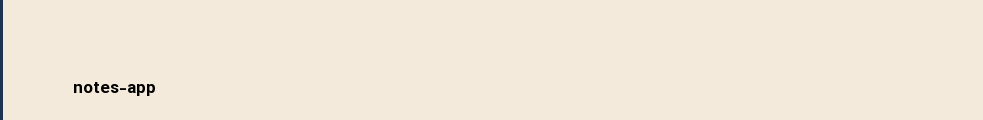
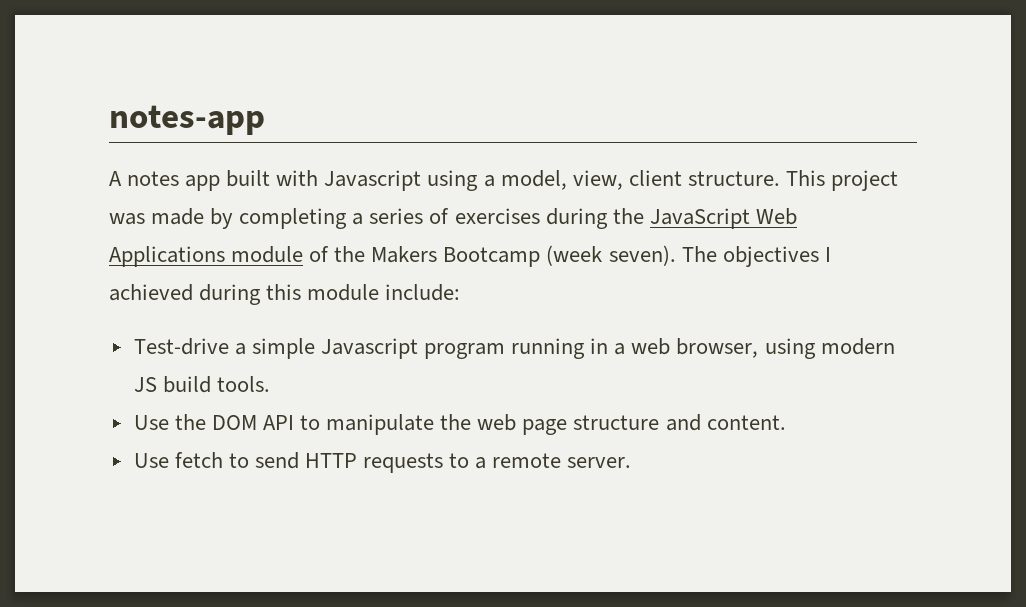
(156, 89) none -> [109,170,898,191] [109,208,797,229] [109,245,831,267] [109,284,461,305] [133,338,895,359] [133,376,270,393] [133,414,786,435] [133,452,632,473] // A notes app built with Javascript using a model, view, client structure. This project was made by completing a series of exercises during the JavaScript Web Applications module of the Makers Bootcamp (week seven). The objectives I achieved during this module include: // Test-drive a simple Javascript program running in a web browser, using modern JS build tools. // Use the DOM API to manipulate the web page structure and content. // Use fetch to send HTTP requests to a remote server.

